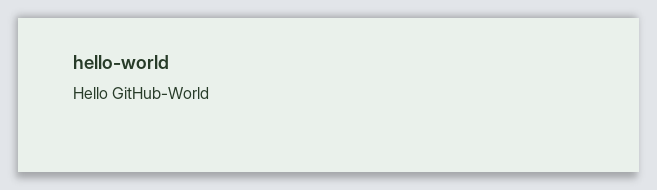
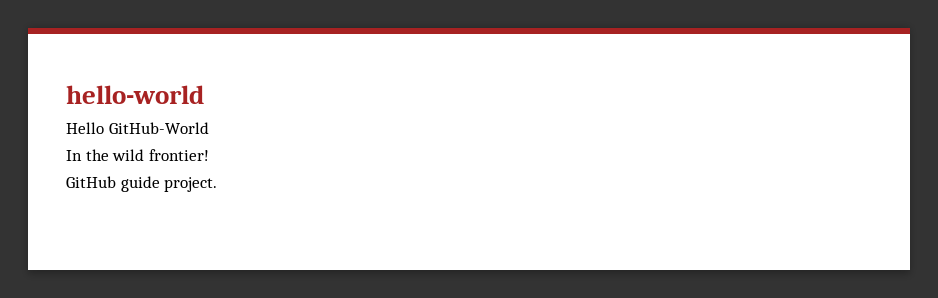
(210, 93) none -> [66,149,209,161] [66,176,218,192] // In the wild frontier! // GitHub guide project.

